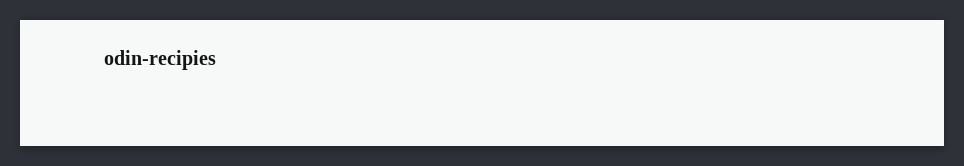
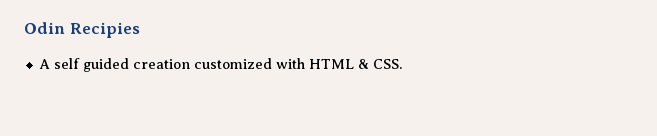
[104,50,216,70] odin-recipies -> [24,22,140,38] [38,58,402,72] Odin Recipies // A self guided creation customized with HTML & CSS.

